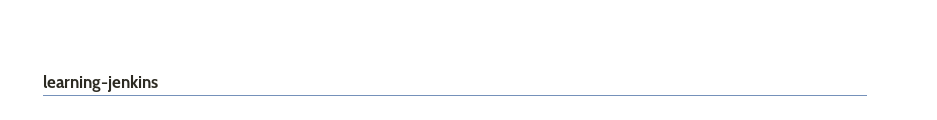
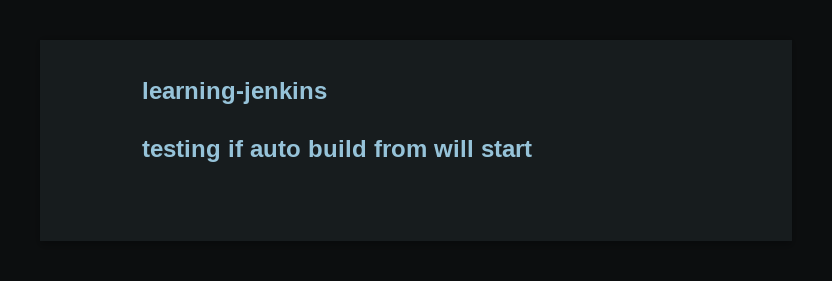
(158, 83) none -> [142,140,532,162] // testing if auto build from will start

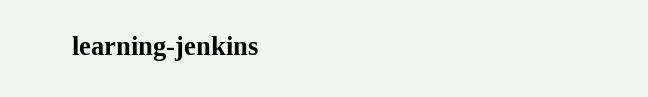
[142,140,532,162] // testing if auto build from will start -> (258, 48) none

